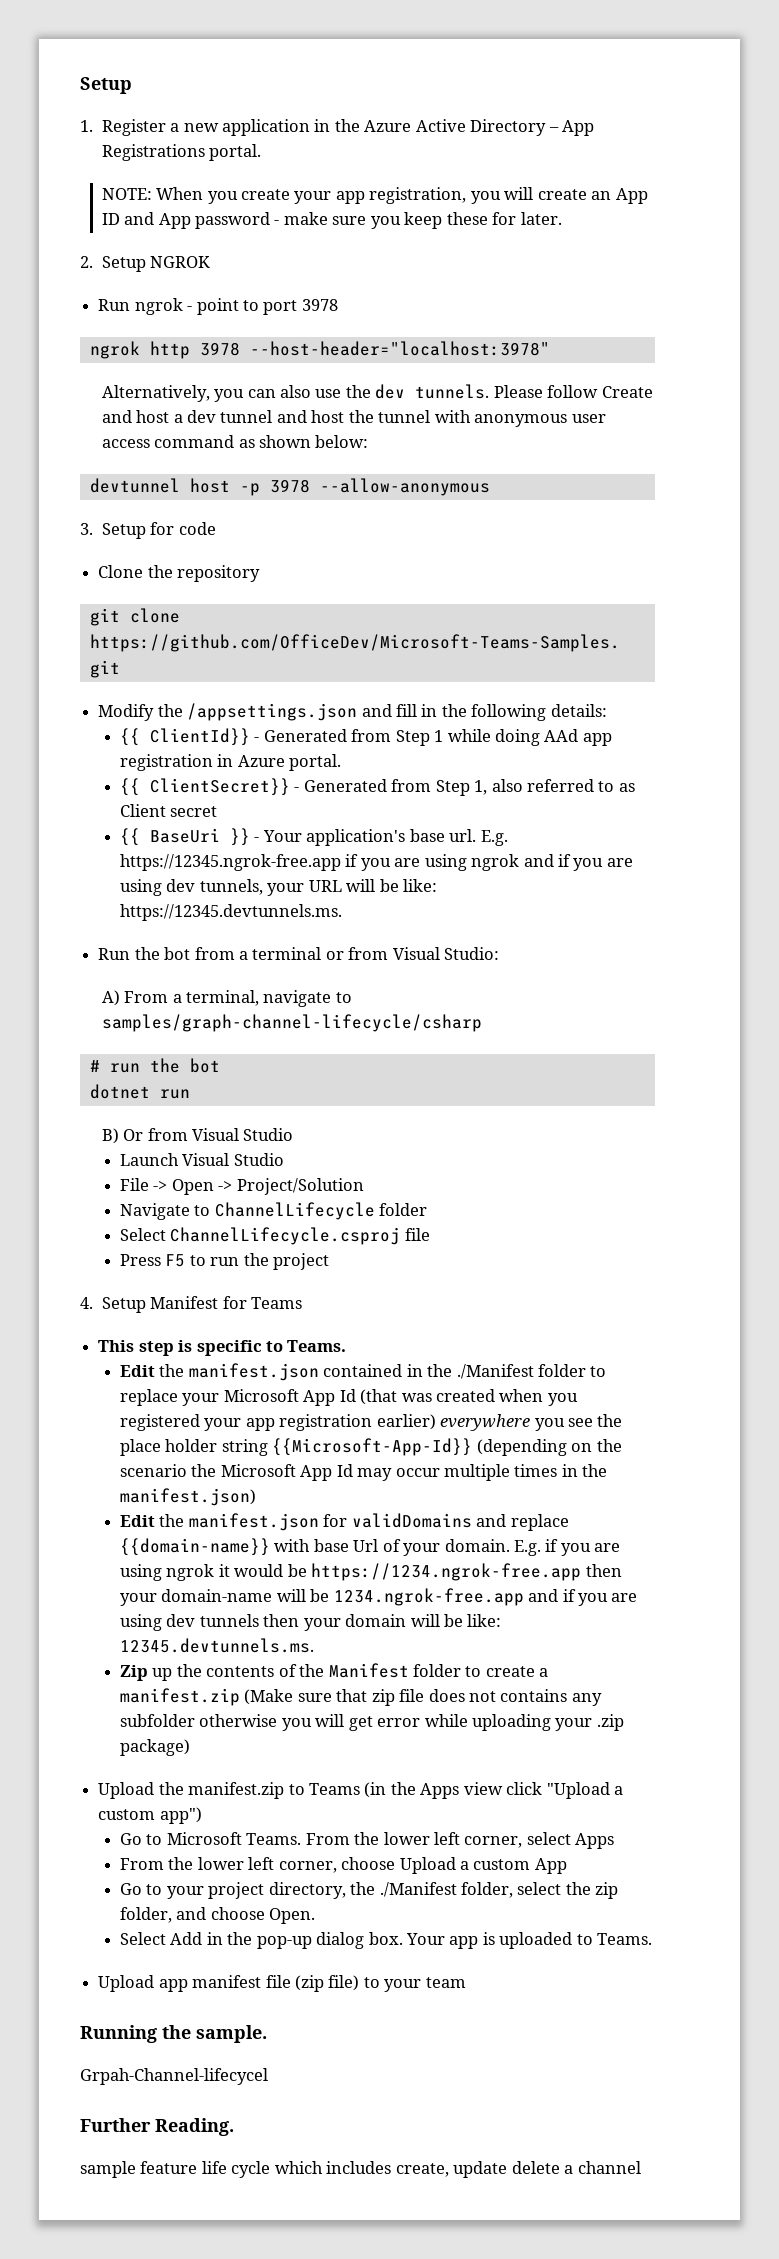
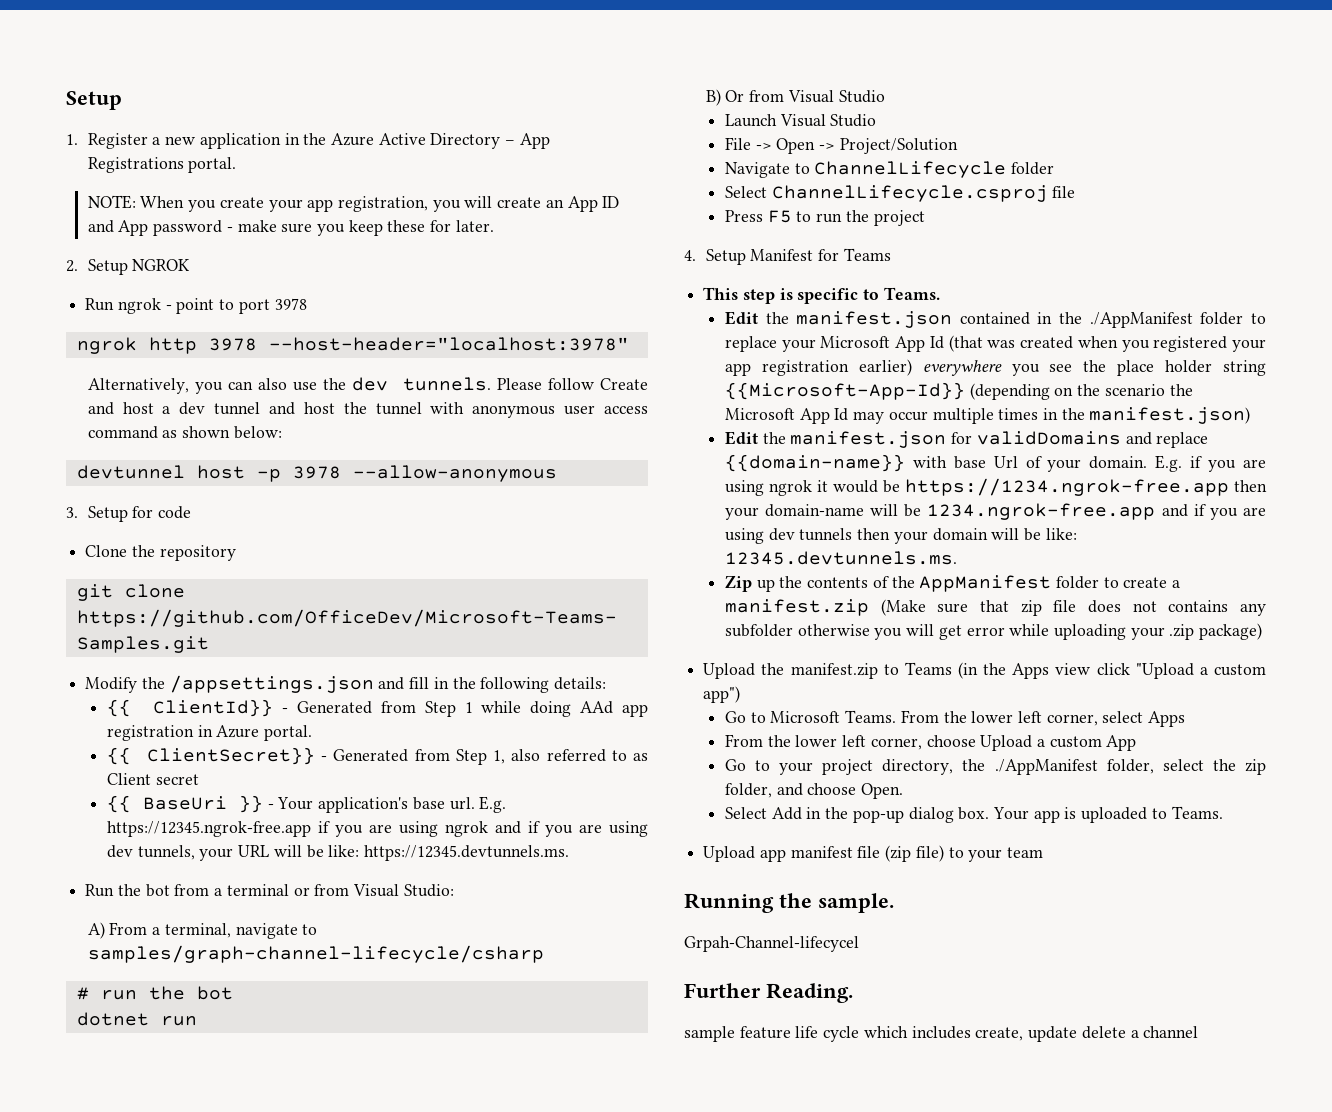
[456,1364,534,1379] ./Manifest -> [1089,312,1193,328] ./AppManifest
[328,1663,409,1678] Manifest -> [919,575,1052,592] AppManifest
[379,1882,457,1897] ./Manifest -> [994,759,1098,775] ./AppManifest

